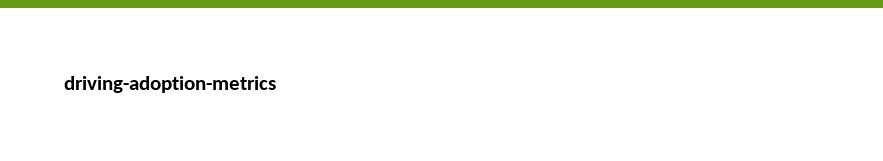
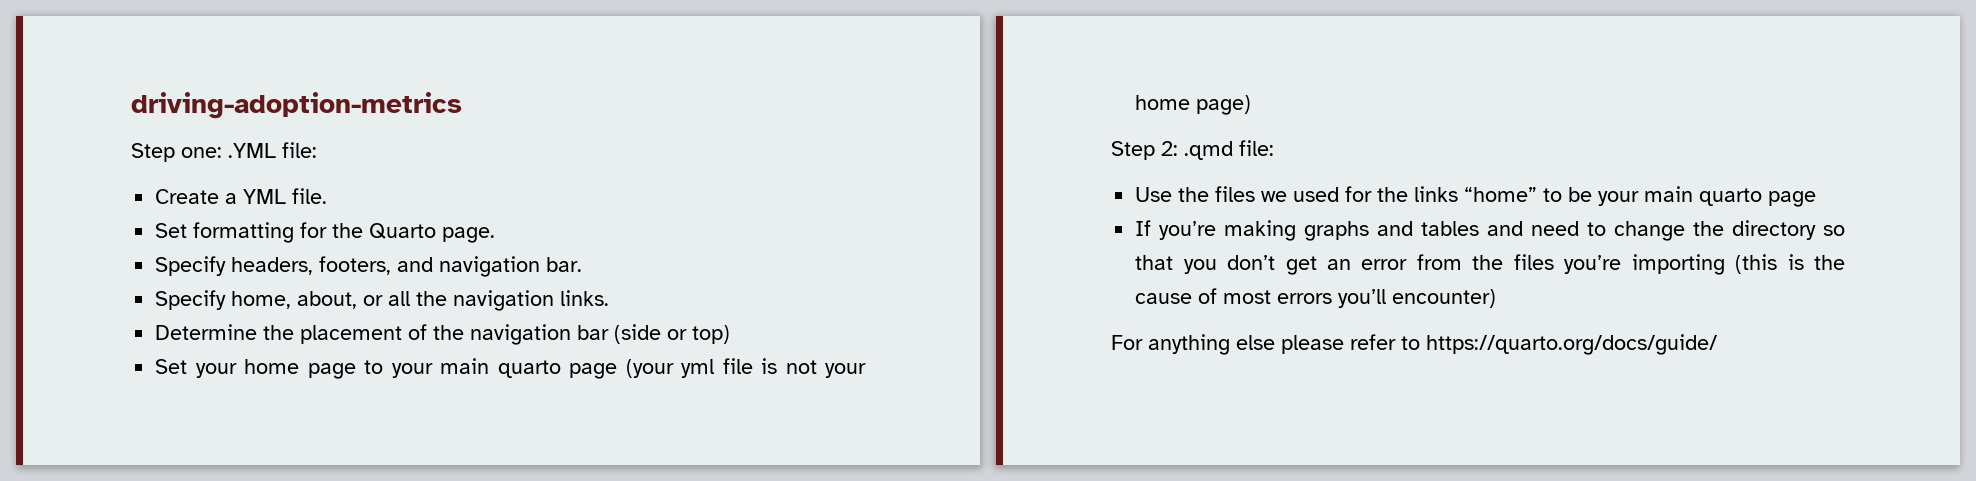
(276, 84) none -> [131,142,317,162] [155,188,328,204] [155,222,496,243] [155,256,583,277] [155,290,610,311] [155,324,731,345] [155,358,866,379] [1135,95,1252,115] [1111,140,1274,160] [1135,186,1817,207] [1135,220,1845,241] [1135,254,1845,275] [1135,288,1497,308] [1111,334,1717,355] // Step one: .YML file: // Create a YML file. // Set formatting for the Quarto page. // Specify headers, footers, and navigation bar. // Specify home, about, or all the navigation links. // Determine the placement of the navigation bar (side or top) // Set your home page to your main quarto page (your yml file is not your home page) // Step 2: .qmd file: // Use the files we used for the links “home” to be your main quarto page // If you’re making graphs and tables and need to change the directory so that you don’t get an error from the files you’re importing (this is the cause of most errors you’ll encounter) // For anything else please refer to https://quarto.org/docs/guide/

